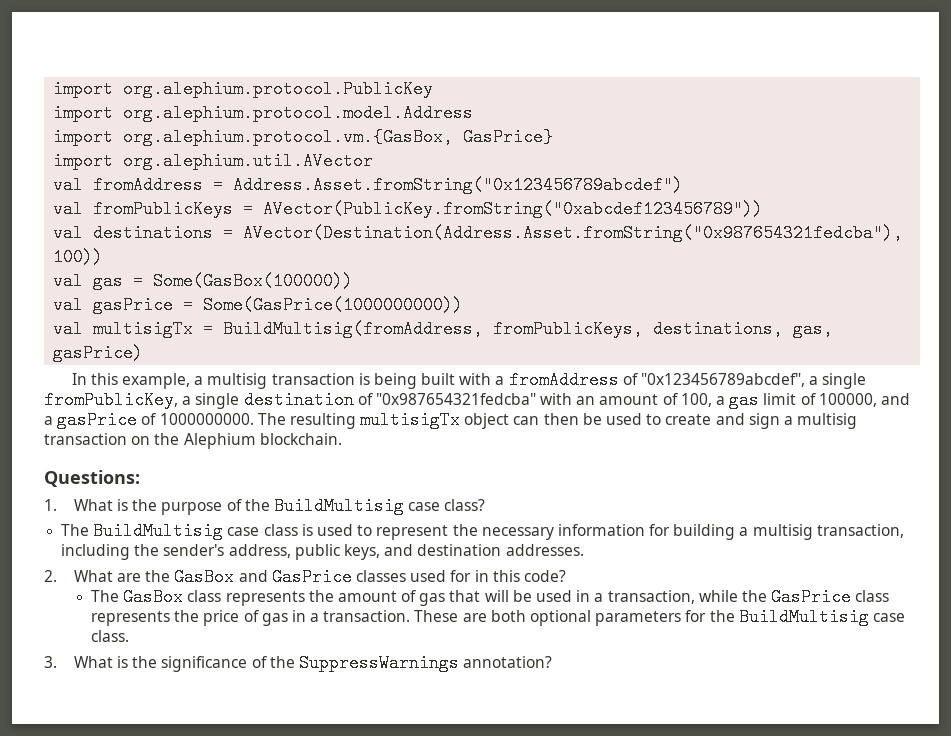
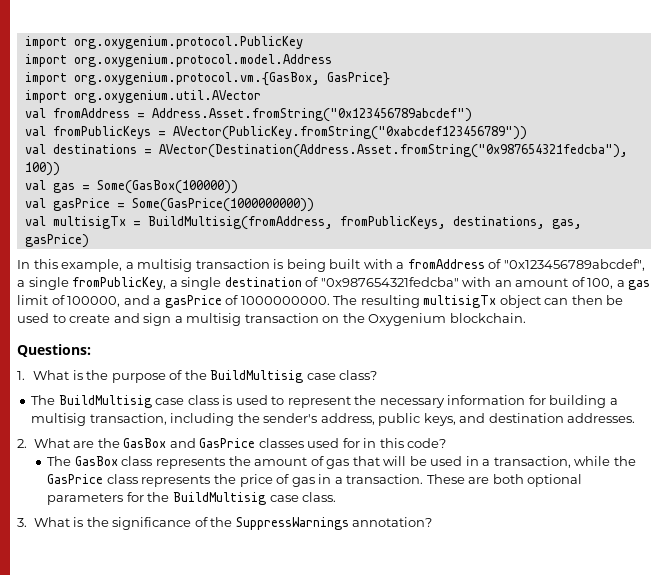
[53,80,434,98] [53,104,474,122] [53,128,454,146] import org.alephium.protocol.PublicKey // import org.alephium.protocol.model.Address // import org.alephium.protocol.vm.{GasBox, -> [24,36,303,49] [24,54,332,67] [24,72,320,86] import org.oxygenium.protocol.PublicKey // import org.oxygenium.protocol.model.Address // import org.oxygenium.protocol.vm.{GasBox,
[123,152,374,170] org.alephium.util.AVector -> [73,90,261,103] org.oxygenium.util.AVector
[183,433,256,449] Alephium -> [368,313,447,326] Oxygenium

